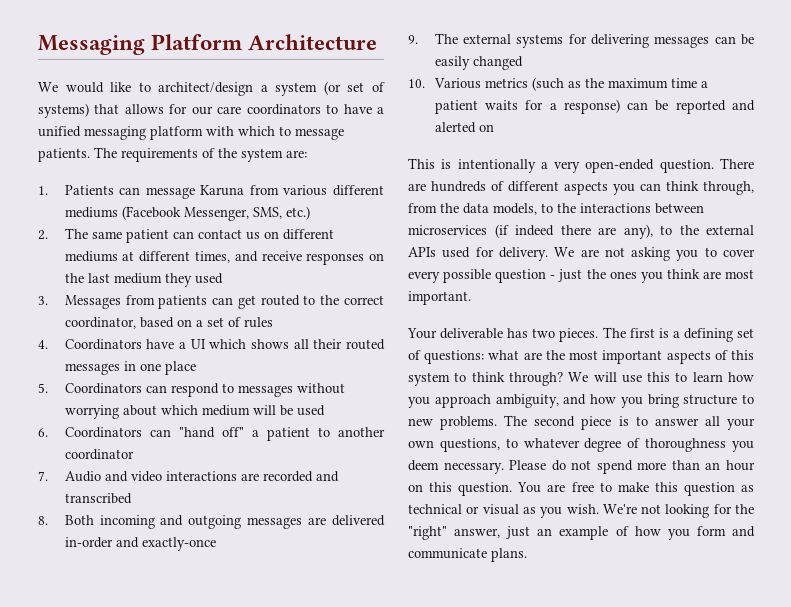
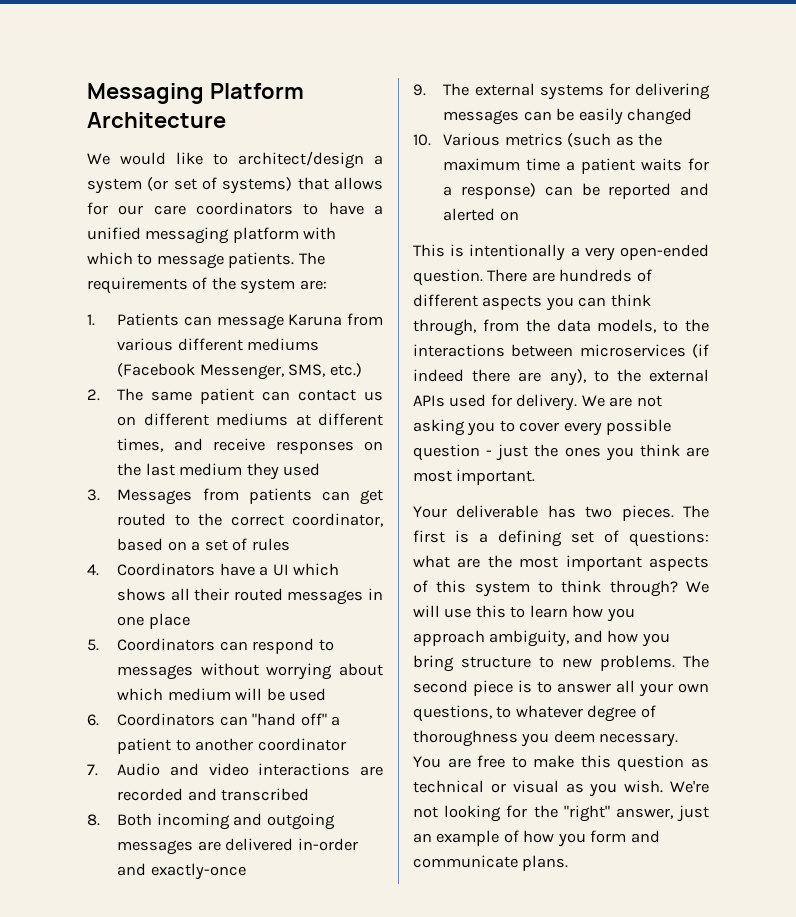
[509,460,755,474] [408,482,513,496] Please do not spend more than an hour on this question. -> (679, 740) none

